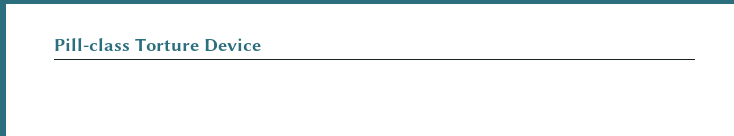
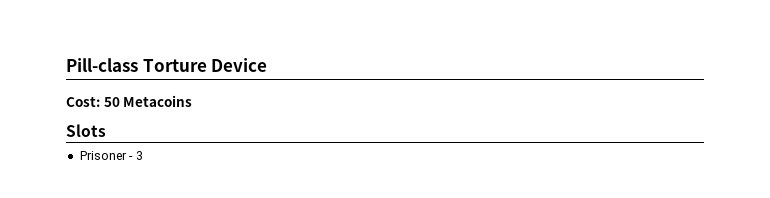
(261, 45) none -> [66,95,193,107] [66,124,106,137] [79,151,143,160] // Cost: 50 Metacoins // Slots // Prisoner - 3

